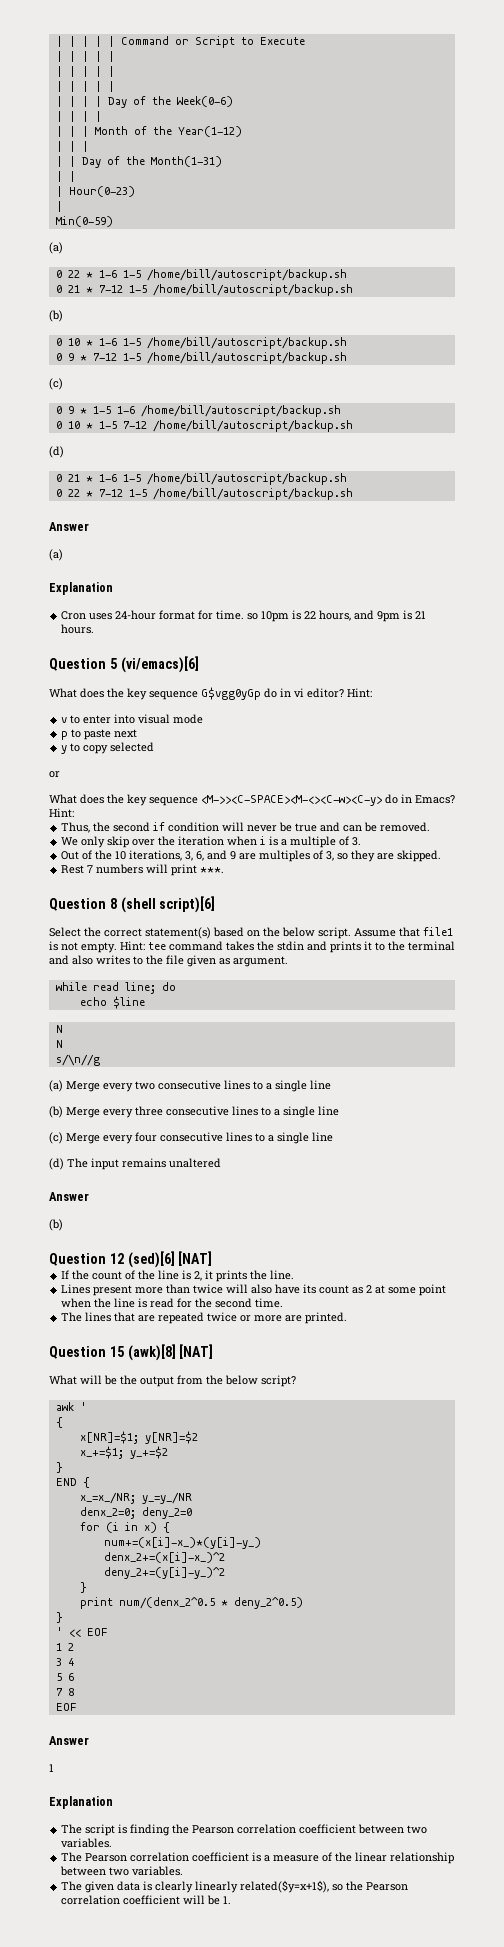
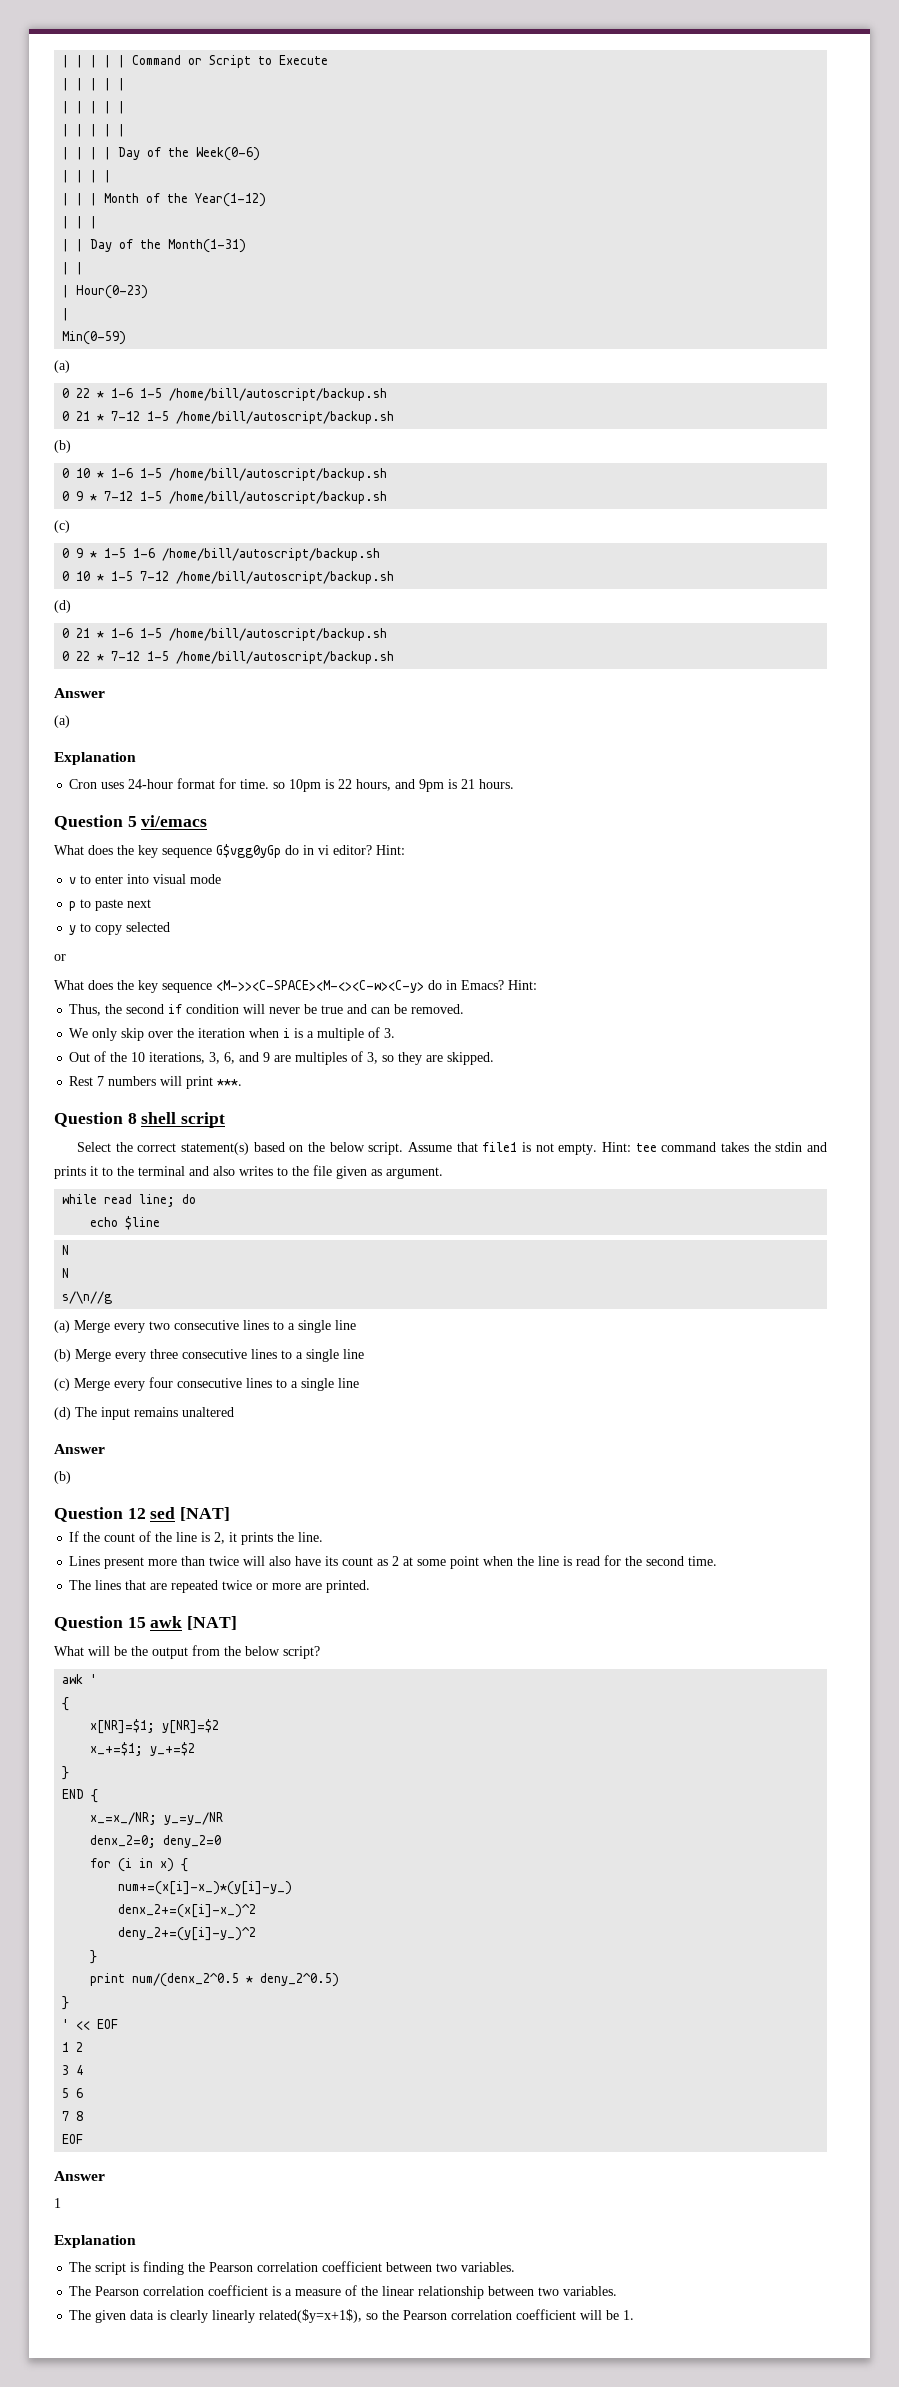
[120,656,199,673] (vi/emacs)[6] -> [141,815,208,827] vi/emacs
[120,896,216,913] (shell script)[6] -> [141,1112,226,1128] shell script
[127,1251,175,1268] (sed)[6] -> [150,1507,176,1519] sed
[127,1344,176,1361] (awk)[8] -> [150,1616,183,1628] awk

